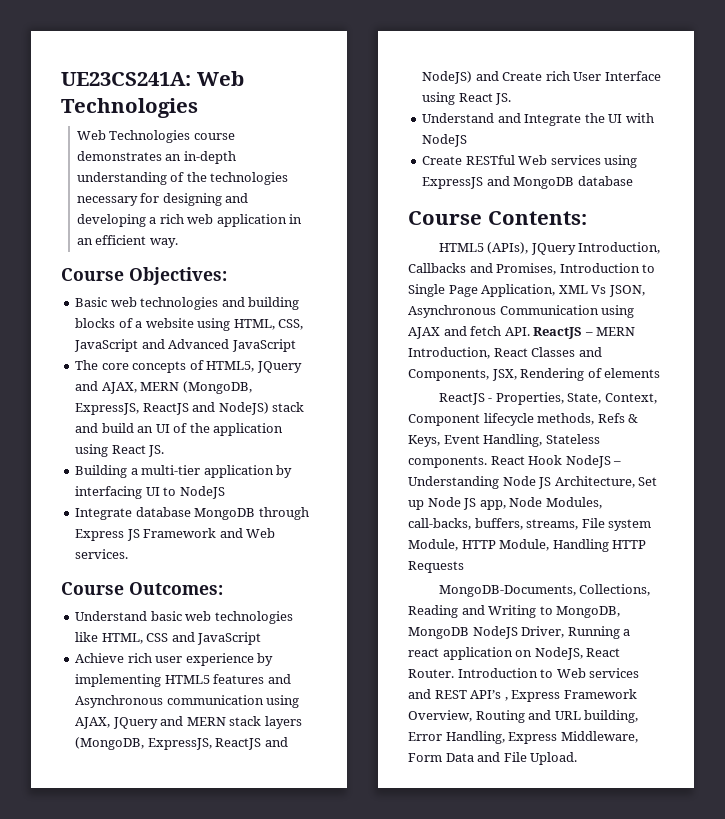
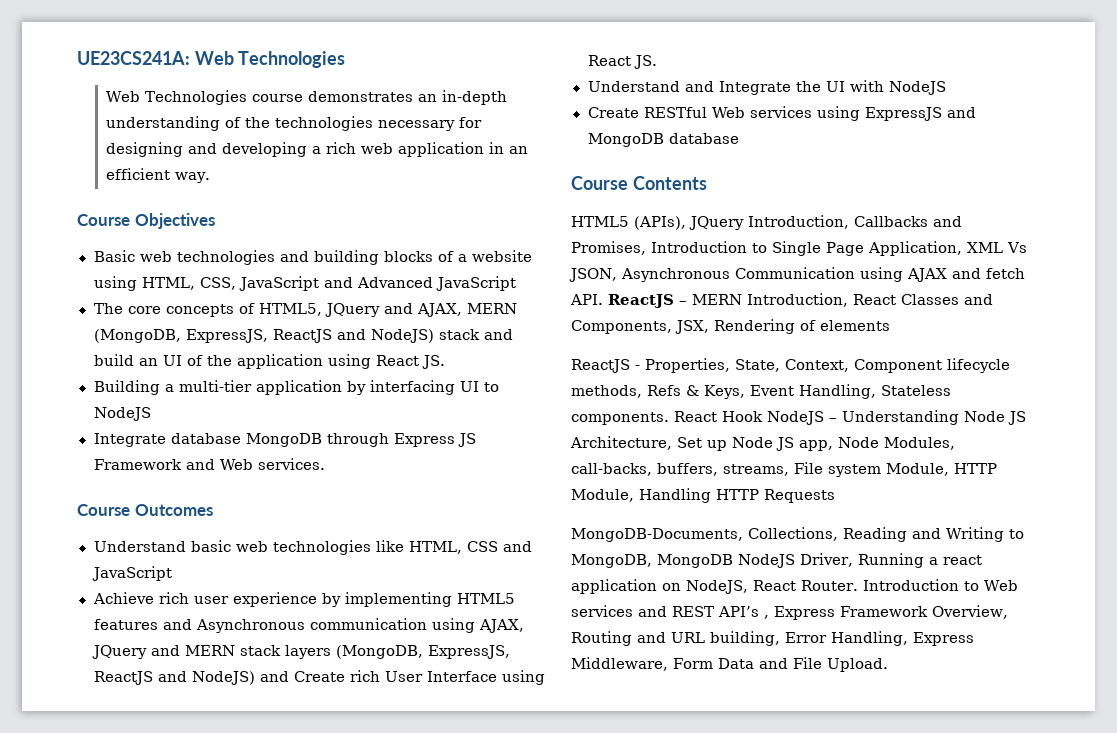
[129,267,227,285] Objectives: -> [134,213,215,229] Objectives
[129,582,223,595] Outcomes: -> [134,504,213,516] Outcomes
[487,211,587,225] Contents: -> [632,176,707,190] Contents

